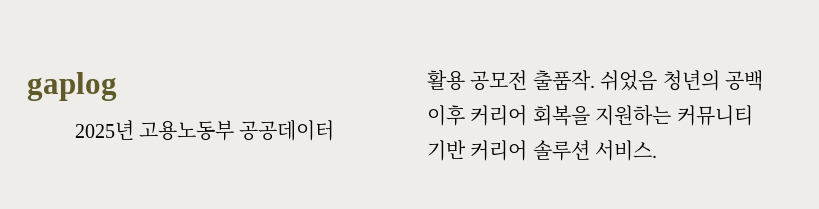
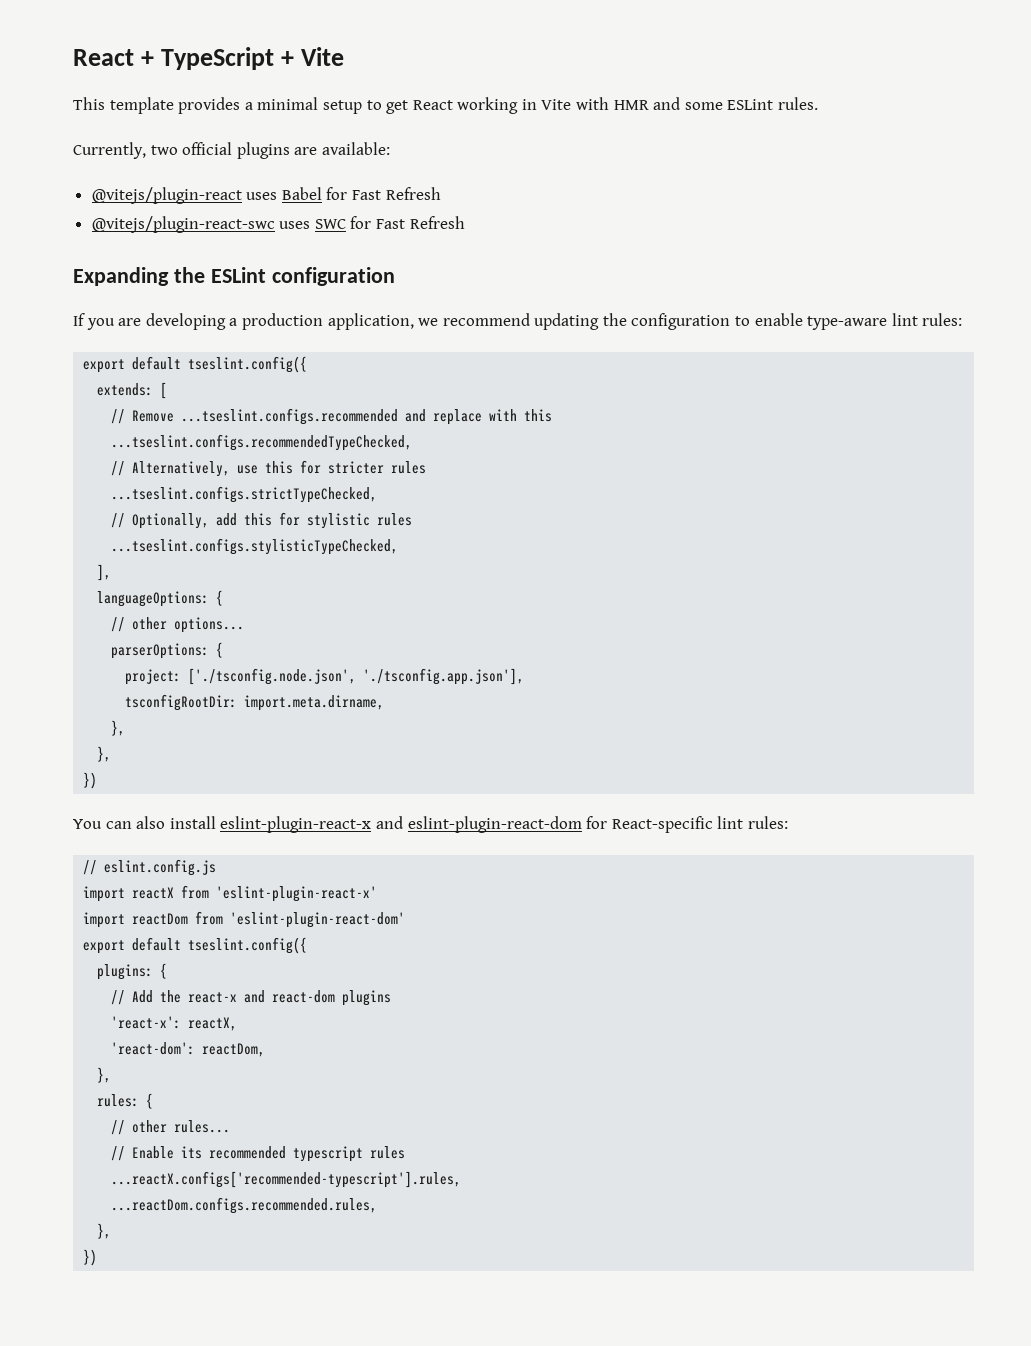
[27,72,117,101] [74,120,335,141] [427,70,763,91] [427,105,753,126] [427,140,658,161] gaplog // 2025년 고용노동부 공공데이터 활용 공모전 출품작. 쉬었음 청년의 공백 이후 커리어 회복을 지원하는 커뮤니티 기반 커리어 솔루션 서비스. -> [73,47,344,70] [73,97,819,114] [73,142,390,159] [91,187,441,204] [91,216,465,233] [73,267,395,286] [73,313,963,330] [83,356,308,373] [97,382,168,399] [111,408,553,425] [111,434,413,451] [111,460,427,477] [111,486,378,503] [111,512,413,529] [111,538,399,555] [97,564,112,581] [97,590,224,607] [111,617,245,633] [111,642,224,659] [125,668,525,685] [125,694,385,711] [111,720,126,736] [97,746,112,762] [83,772,98,789] [73,816,788,833] [83,859,217,876] [83,885,378,902] [83,911,406,928] [83,937,308,954] [97,963,168,980] [111,990,392,1006] [111,1016,238,1031] [111,1042,266,1057] [97,1067,112,1083] [97,1093,154,1109] [111,1120,231,1135] [111,1146,406,1162] [111,1171,462,1188] [111,1197,378,1214] [97,1223,112,1239] [83,1249,98,1266] React + TypeScript + Vite // This template provides a minimal setup to get React working in Vite with HMR and some ESLint rules. // Currently, two official plugins are available: // @vitejs/plugin-react uses Babel for Fast Refresh // @vitejs/plugin-react-swc uses SWC for Fast Refresh // Expanding the ESLint configuration // If you are developing a production application, we recommend updating the configuration to enable type-aware lint rules: // export default tseslint.config({ // extends: [ // // Remove ...tseslint.configs.recommended and replace with this // ...tseslint.configs.recommendedTypeChecked, // // Alternatively, use this for stricter rules // ...tseslint.configs.strictTypeChecked, // // Optionally, add this for stylistic rules // ...tseslint.configs.stylisticTypeChecked, // ], // languageOptions: { // // other options... // parserOptions: { // project: ['./tsconfig.node.json', './tsconfig.app.json'], // tsconfigRootDir: import.meta.dirname, // }, // }, // }) // You can also install eslint-plugin-react-x and eslint-plugin-react-dom for React-specific lint rules: // // eslint.config.js // import reactX from 'eslint-plugin-react-x' // import reactDom from 'eslint-plugin-react-dom' // export default tseslint.config({ // plugins: { // // Add the react-x and react-dom plugins // 'react-x': reactX, // 'react-dom': reactDom, // }, // rules: { // // other rules... // // Enable its recommended typescript rules // ...reactX.configs['recommended-typescript'].rules, // ...reactDom.configs.recommended.rules, // }, // })

